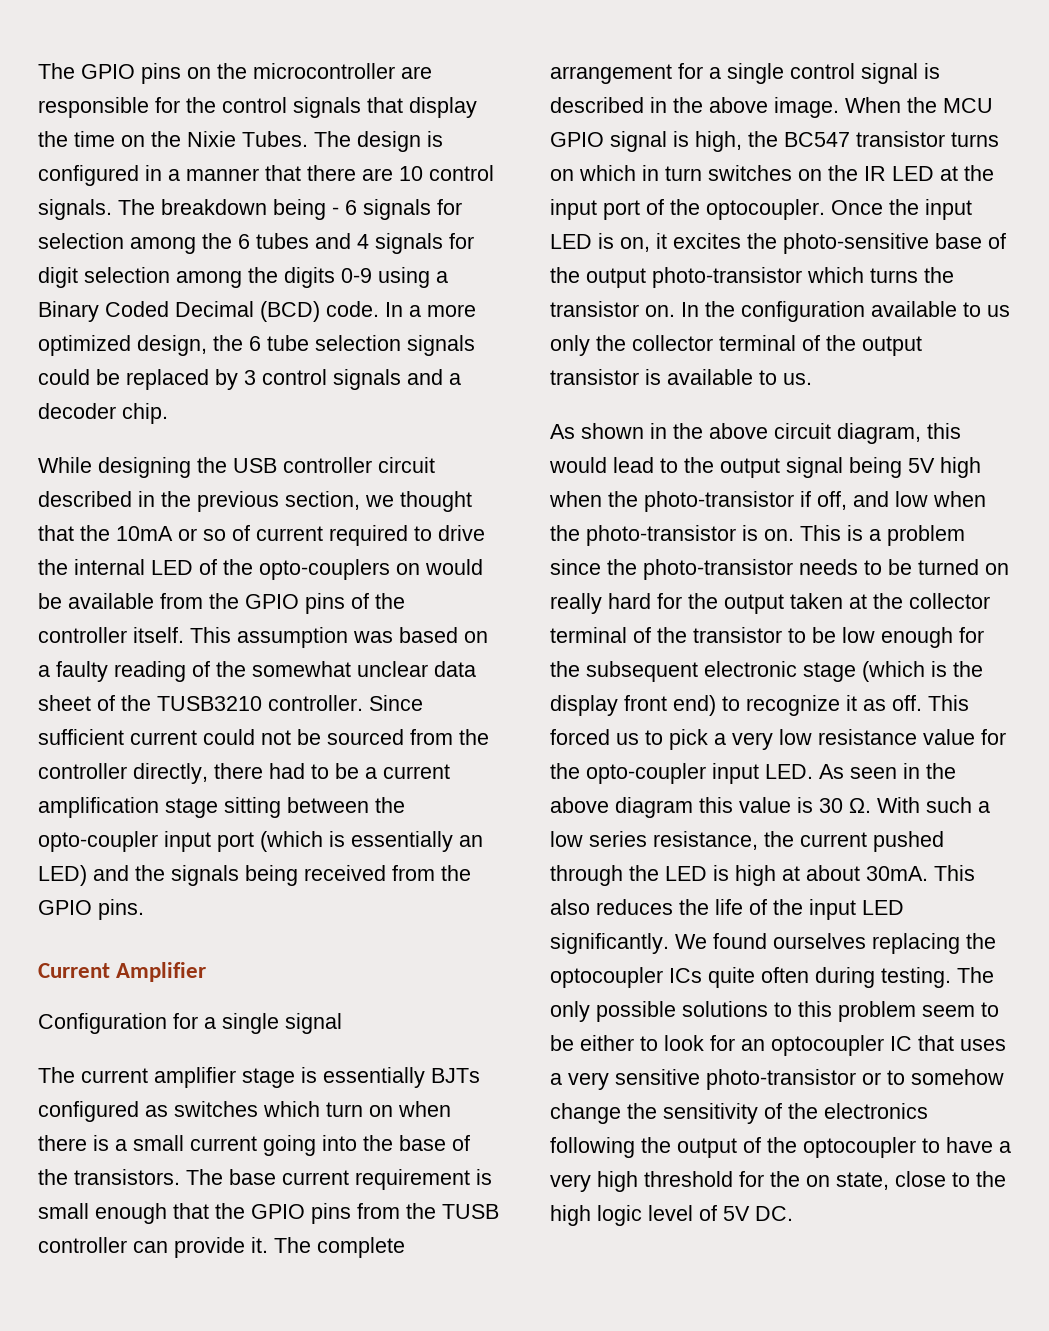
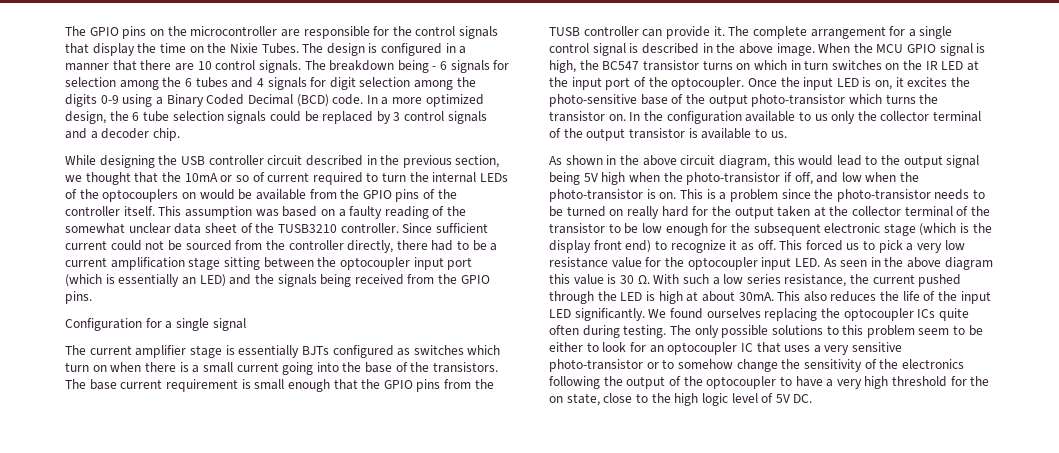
[438,525,485,541] drive -> [382,172,407,182] turn
[151,559,390,580] LED of the opto-couplers -> [480,173,509,182] [65,189,179,202] LEDs of the optocouplers
[38,831,158,852] opto-coupler -> [339,257,410,270] optocoupler
[38,962,207,982] // Current Amplifier -> (92, 297) none
[586,763,706,784] opto-coupler -> [687,257,758,270] optocoupler

